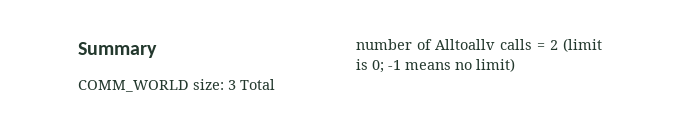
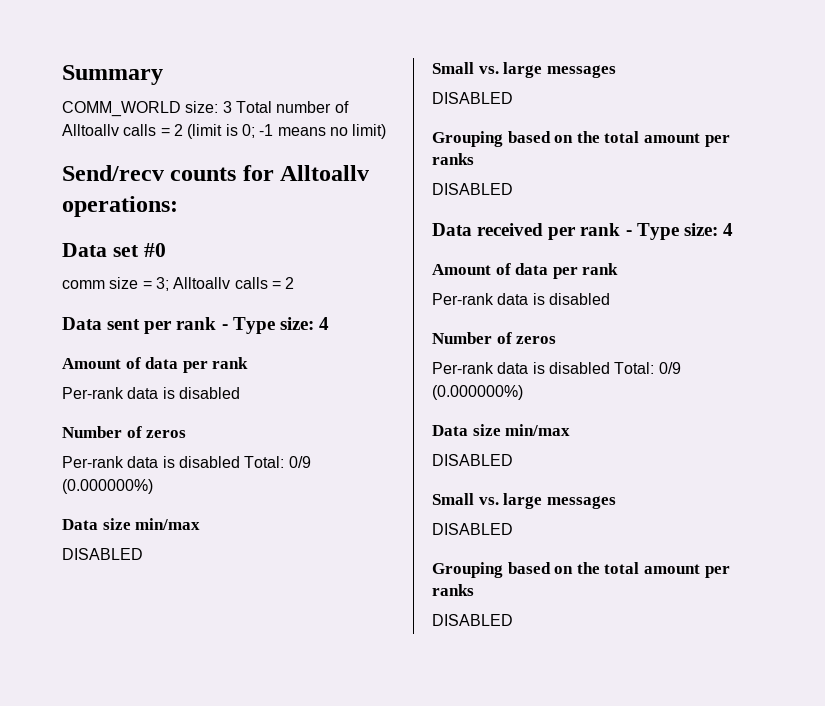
(515, 65) none -> [62,165,370,181] [62,196,178,217] [62,243,166,257] [62,277,295,291] [62,317,329,334] [62,357,249,373] [62,387,240,399] [62,426,187,438] [62,456,311,468] [62,479,153,494] [62,518,201,530] [62,548,143,560] [432,62,616,78] [432,92,513,104] [432,131,730,147] [432,153,474,165] [432,183,513,195] [432,223,733,240] [432,263,619,279] [432,293,610,305] [432,332,557,344] [432,362,681,374] [432,385,523,400] [432,424,571,436] [432,454,513,466] [432,493,616,509] [432,523,513,535] [432,562,730,578] [432,584,474,596] [432,614,513,626] // Send/recv counts for Alltoallv operations: // Data set #0 // comm size = 3; Alltoallv calls = 2 // Data sent per rank - Type size: 4 // Amount of data per rank // Per-rank data is disabled // Number of zeros // Per-rank data is disabled Total: 0/9 (0.000000%) // Data size min/max // DISABLED // Small vs. large messages // DISABLED // Grouping based on the total amount per ranks // DISABLED // Data received per rank - Type size: 4 // Amount of data per rank // Per-rank data is disabled // Number of zeros // Per-rank data is disabled Total: 0/9 (0.000000%) // Data size min/max // DISABLED // Small vs. large messages // DISABLED // Grouping based on the total amount per ranks // DISABLED

